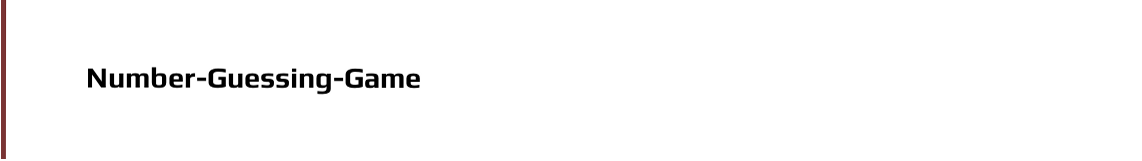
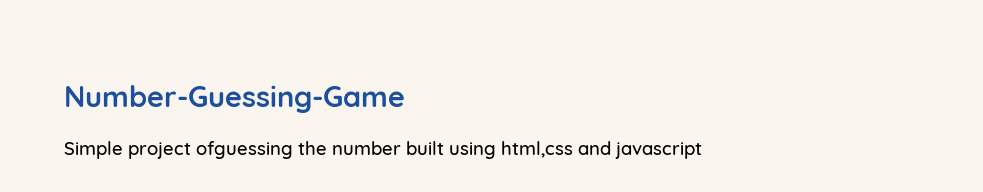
(422, 80) none -> [64,141,702,159] // Simple project ofguessing the number built using html,css and javascript

